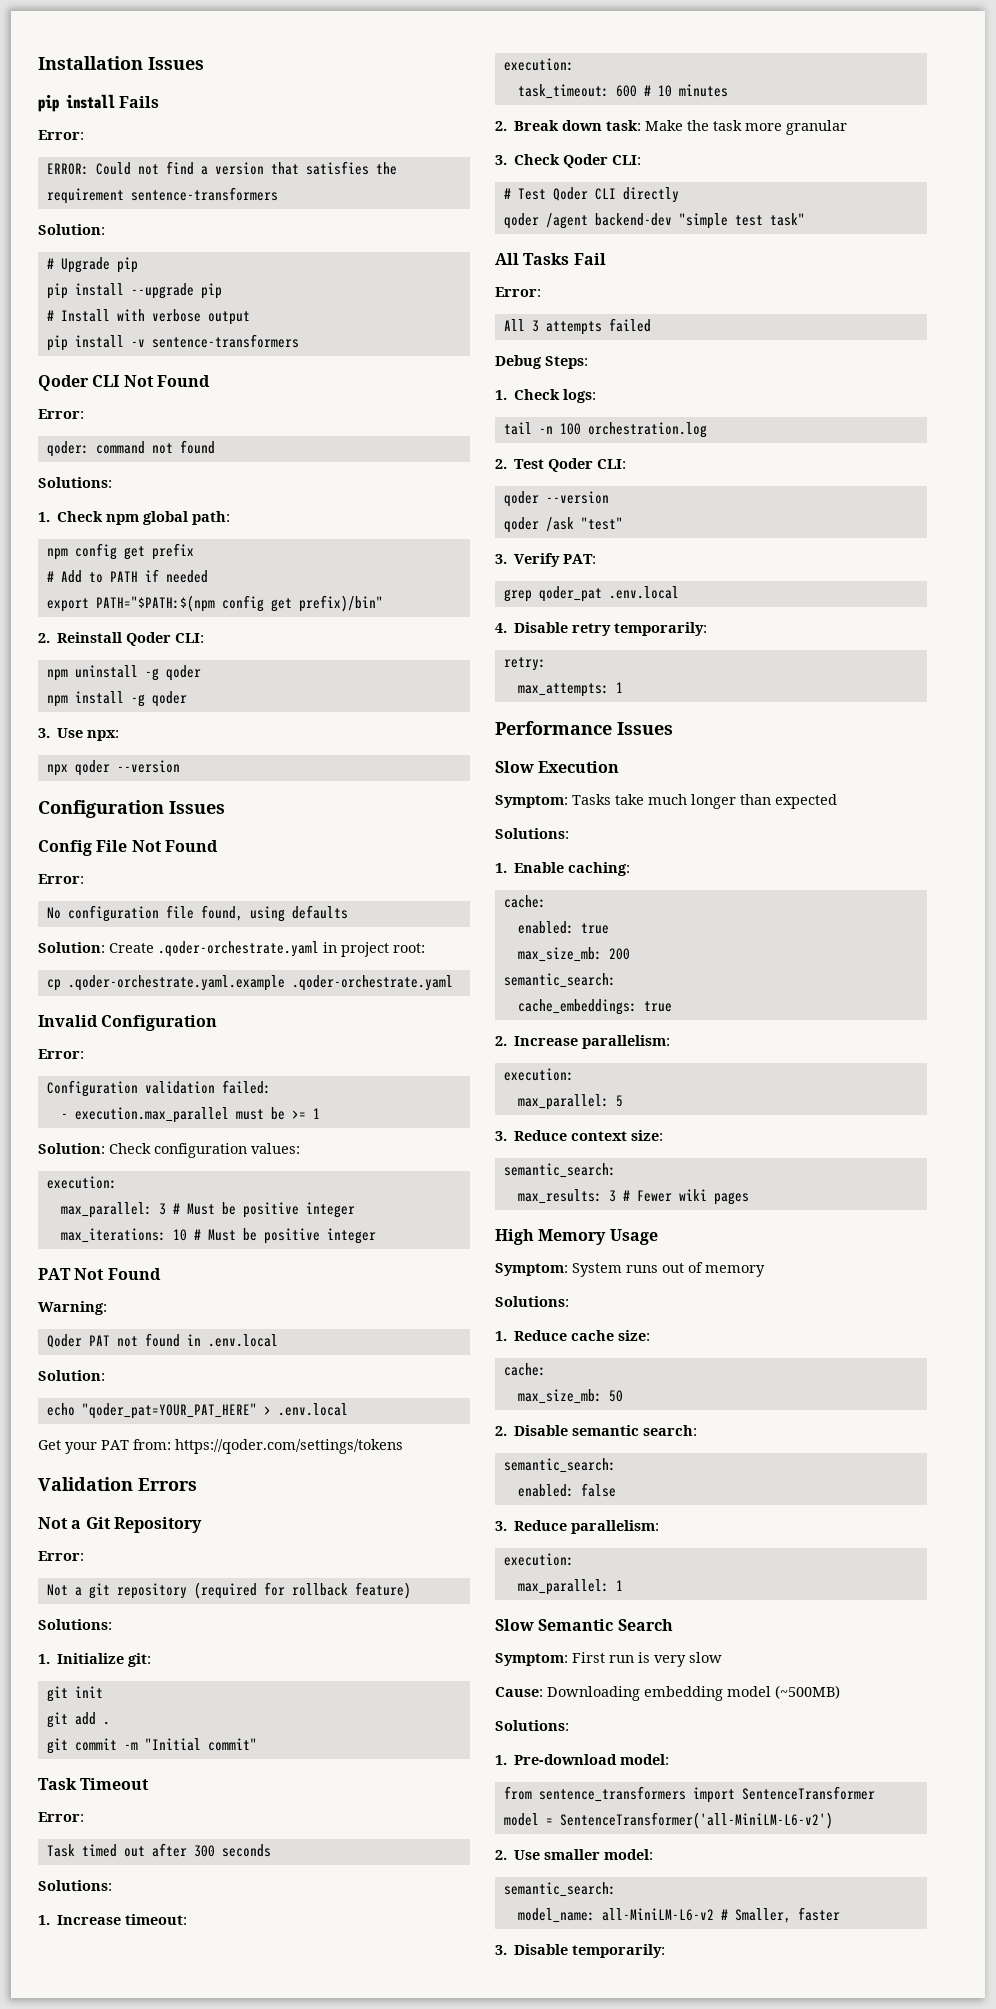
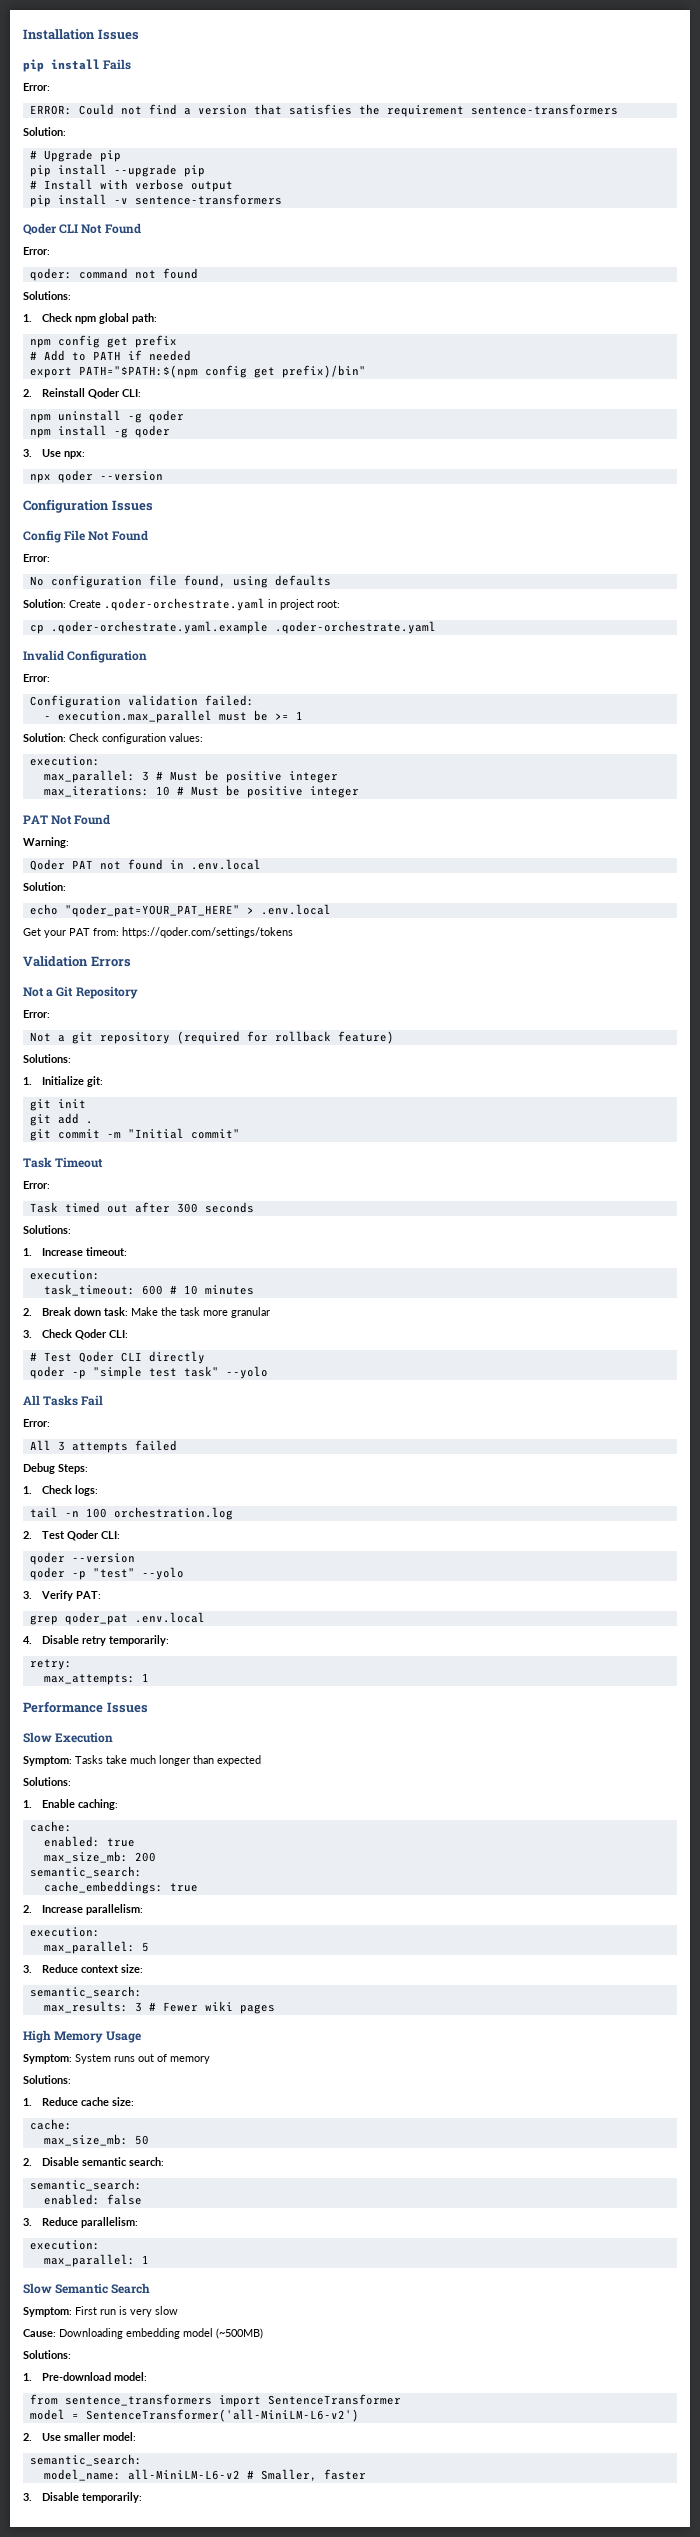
[545,213,672,229] /agent backend-dev -> [71,1370,86,1379] -p
(805, 219) none -> [225,1366,268,1379] --yolo
[545,517,574,532] /ask -> [71,1571,86,1580] -p
(623, 523) none -> [141,1567,184,1580] --yolo

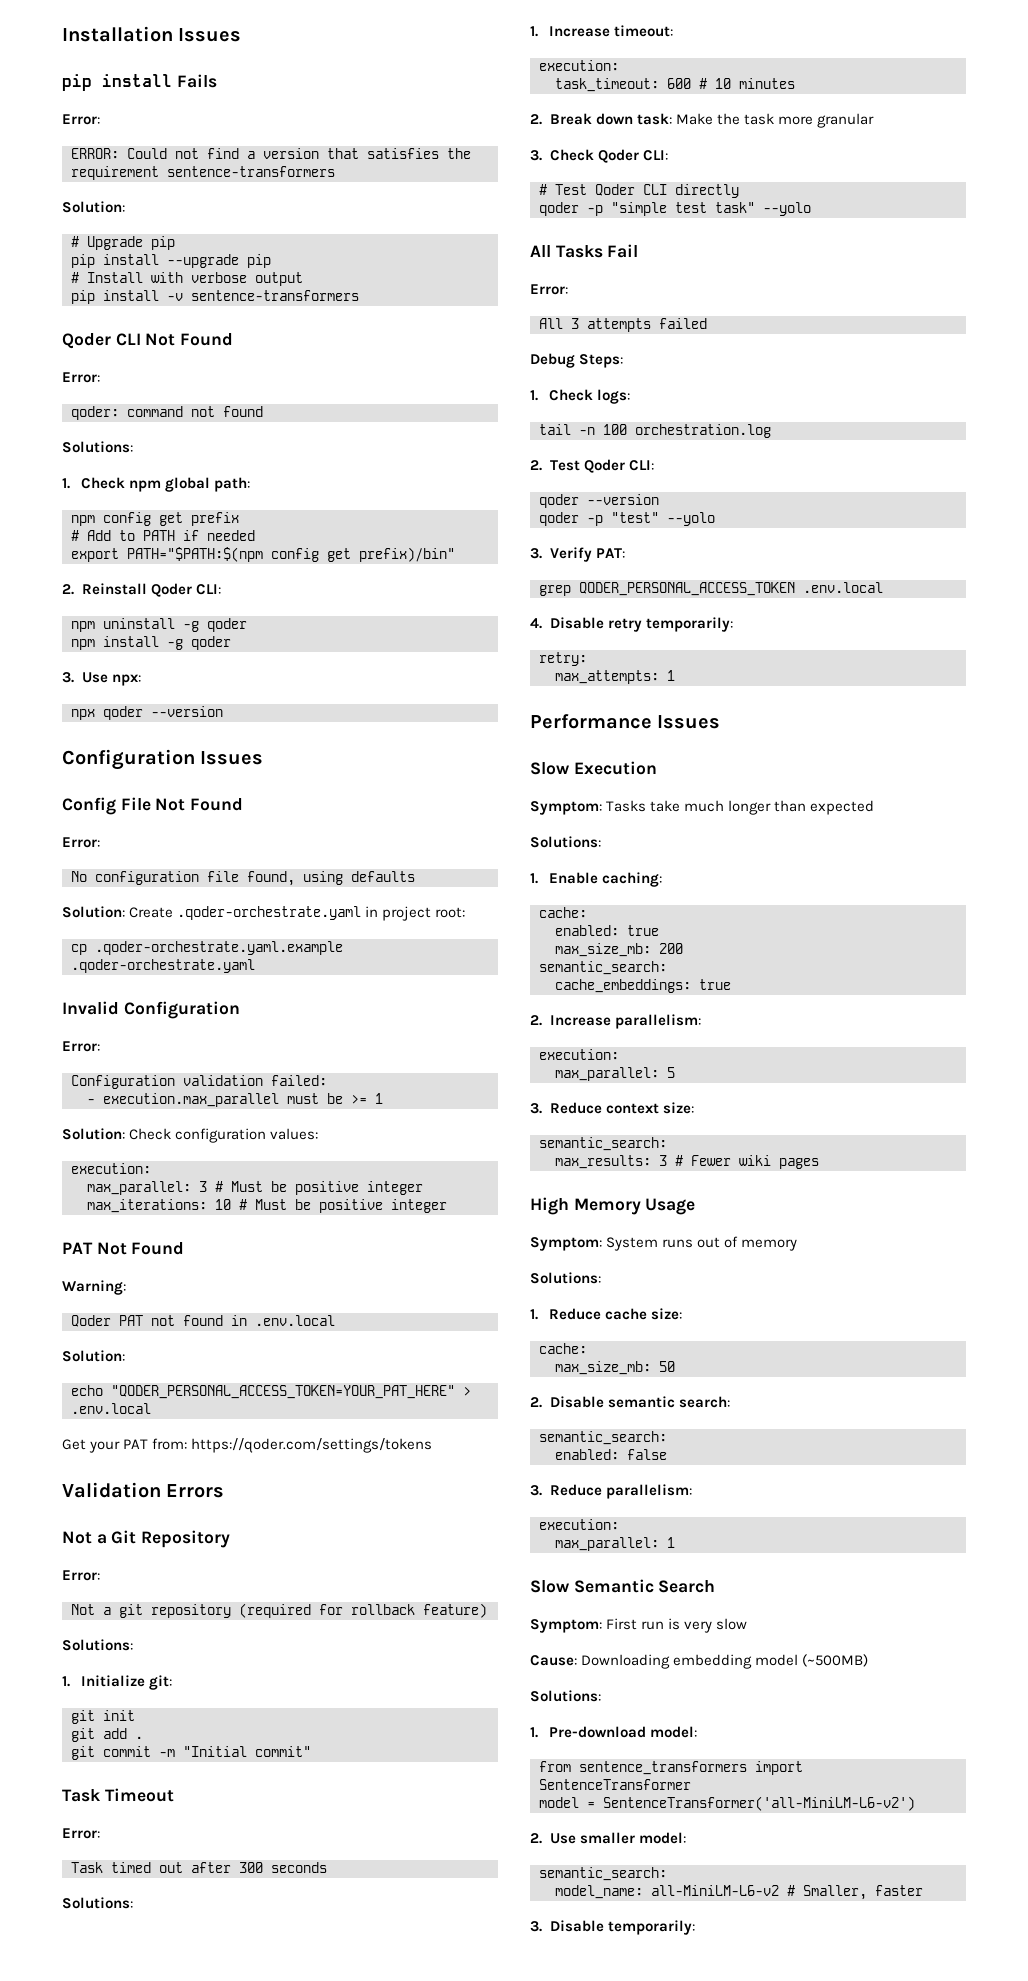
[64,904,240,917] "qoder_pat=YOUR_PAT_HERE" -> [111,1385,455,1399] "QODER_PERSONAL_ACCESS_TOKEN=YOUR_PAT_HERE"
[64,1612,128,1625] qoder_pat -> [579,582,795,596] QODER_PERSONAL_ACCESS_TOKEN

